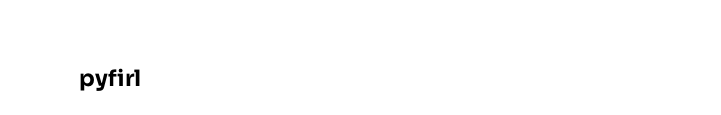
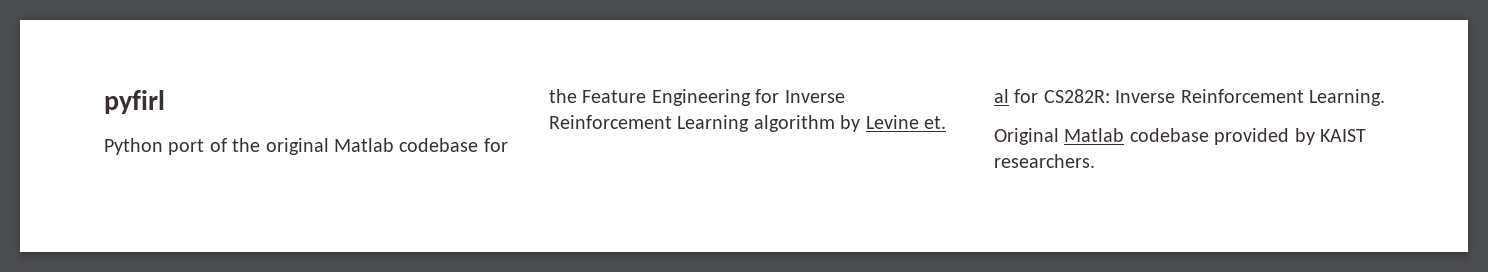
(141, 79) none -> [104,138,508,155] [549,89,845,106] [549,115,946,132] [994,89,1385,106] [994,128,1366,145] [994,154,1095,168] // Python port of the original Matlab codebase for the Feature Engineering for Inverse Reinforcement Learning algorithm by Levine et. al for CS282R: Inverse Reinforcement Learning. // Original Matlab codebase provided by KAIST researchers.

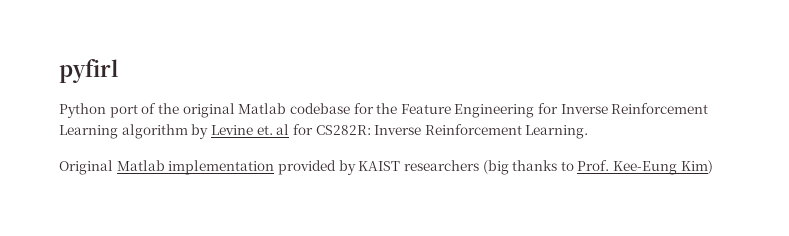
[1129,128,1209,142] codebase -> [168,160,275,175] implementation
[994,154,1095,168] researchers. -> [403,160,713,175] researchers (big thanks to Prof. Kee-Eung Kim)

